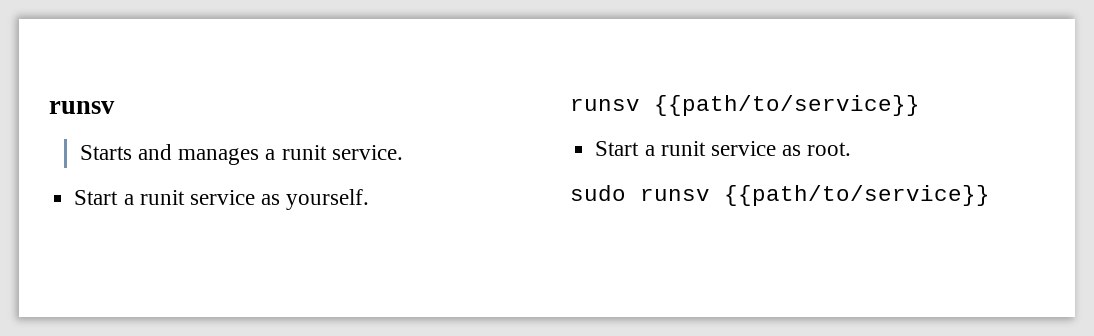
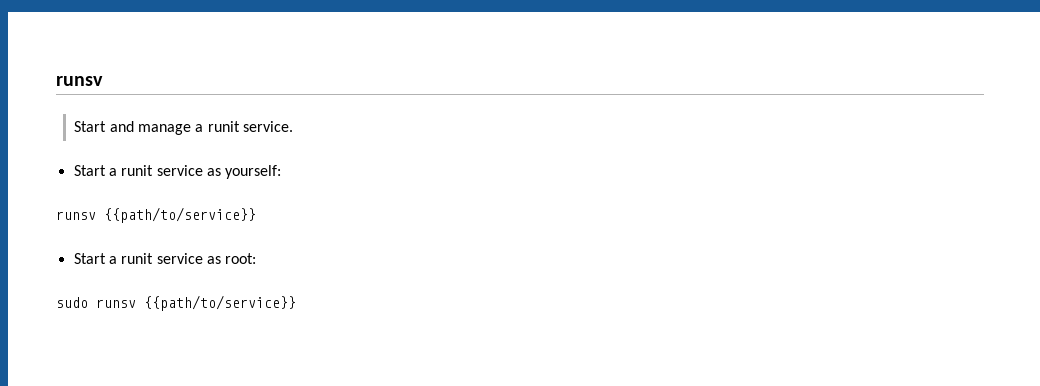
[79,144,260,165] Starts and manages -> [74,121,192,135] Start and manage
[286,189,370,210] yourself. -> [225,165,282,179] yourself:
[807,142,852,156] root. -> [225,253,257,264] root:

